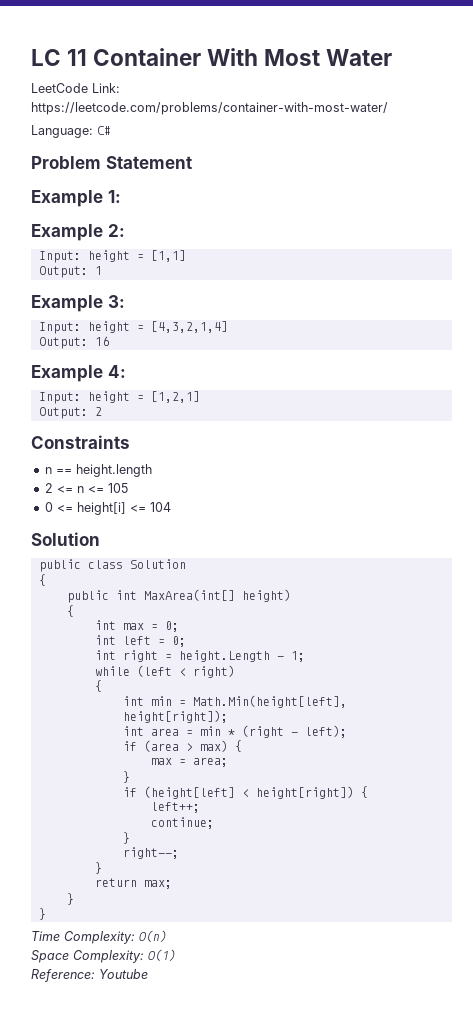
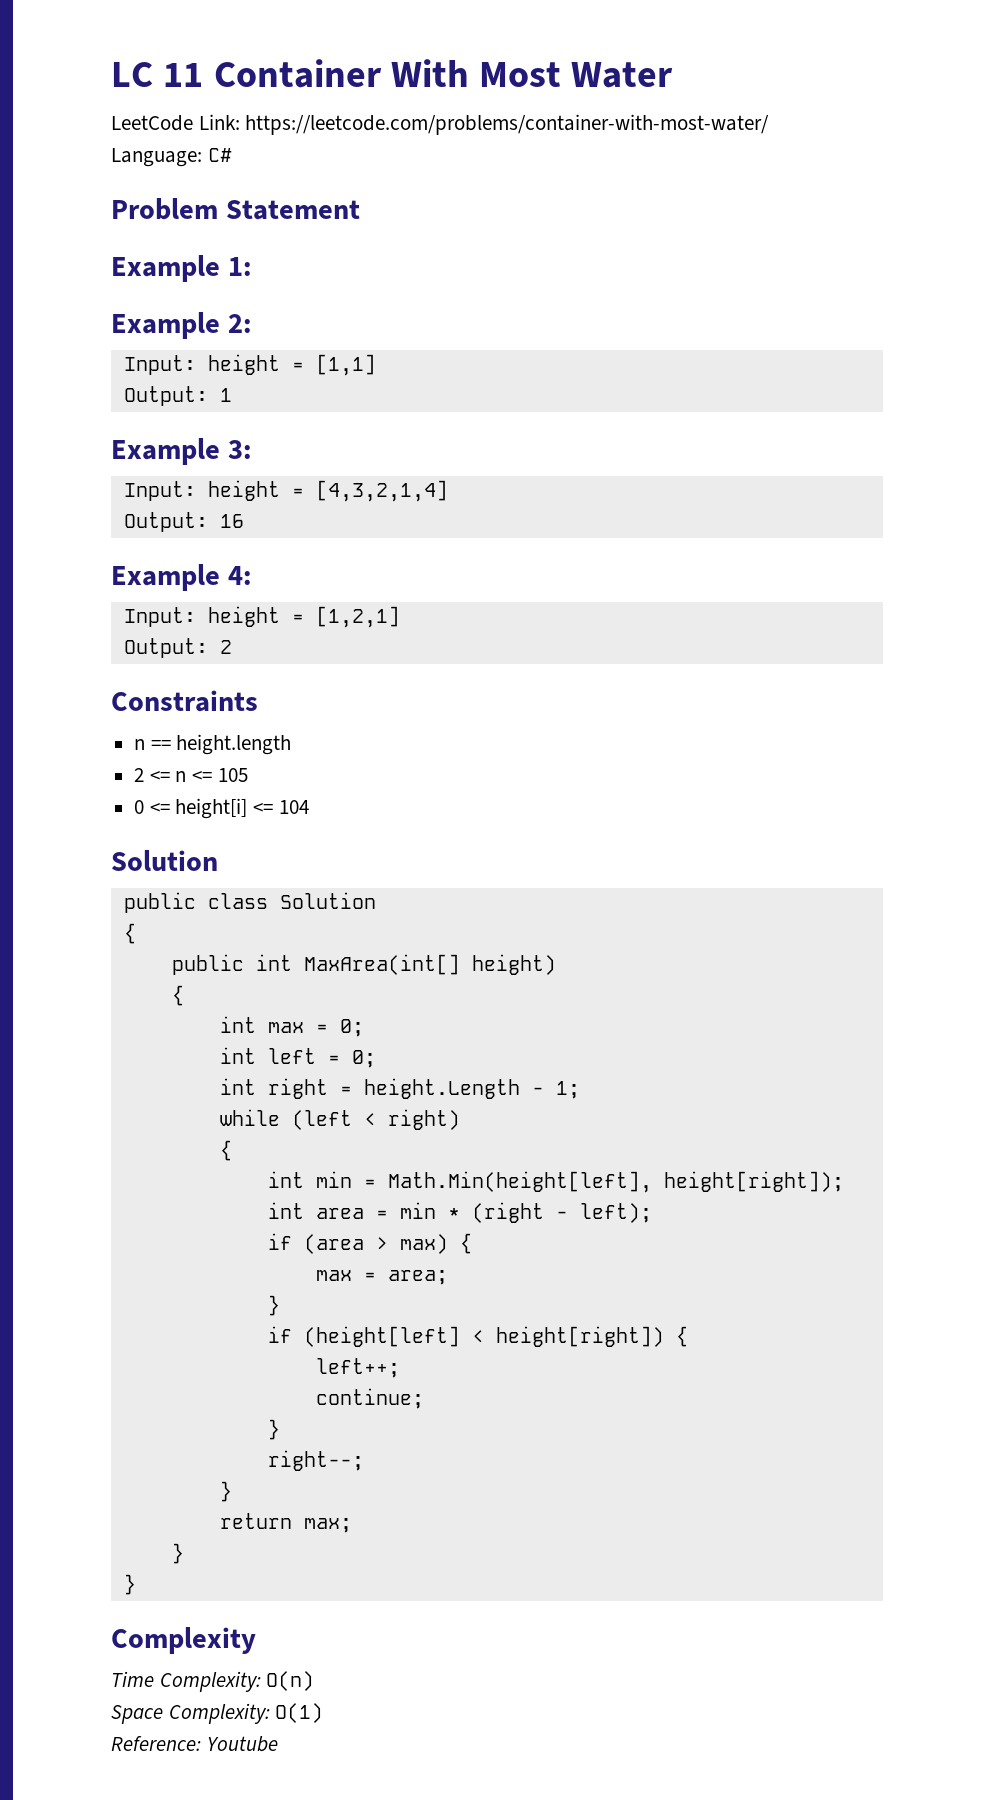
(46, 914) none -> [111,1627,256,1654] // Complexity

